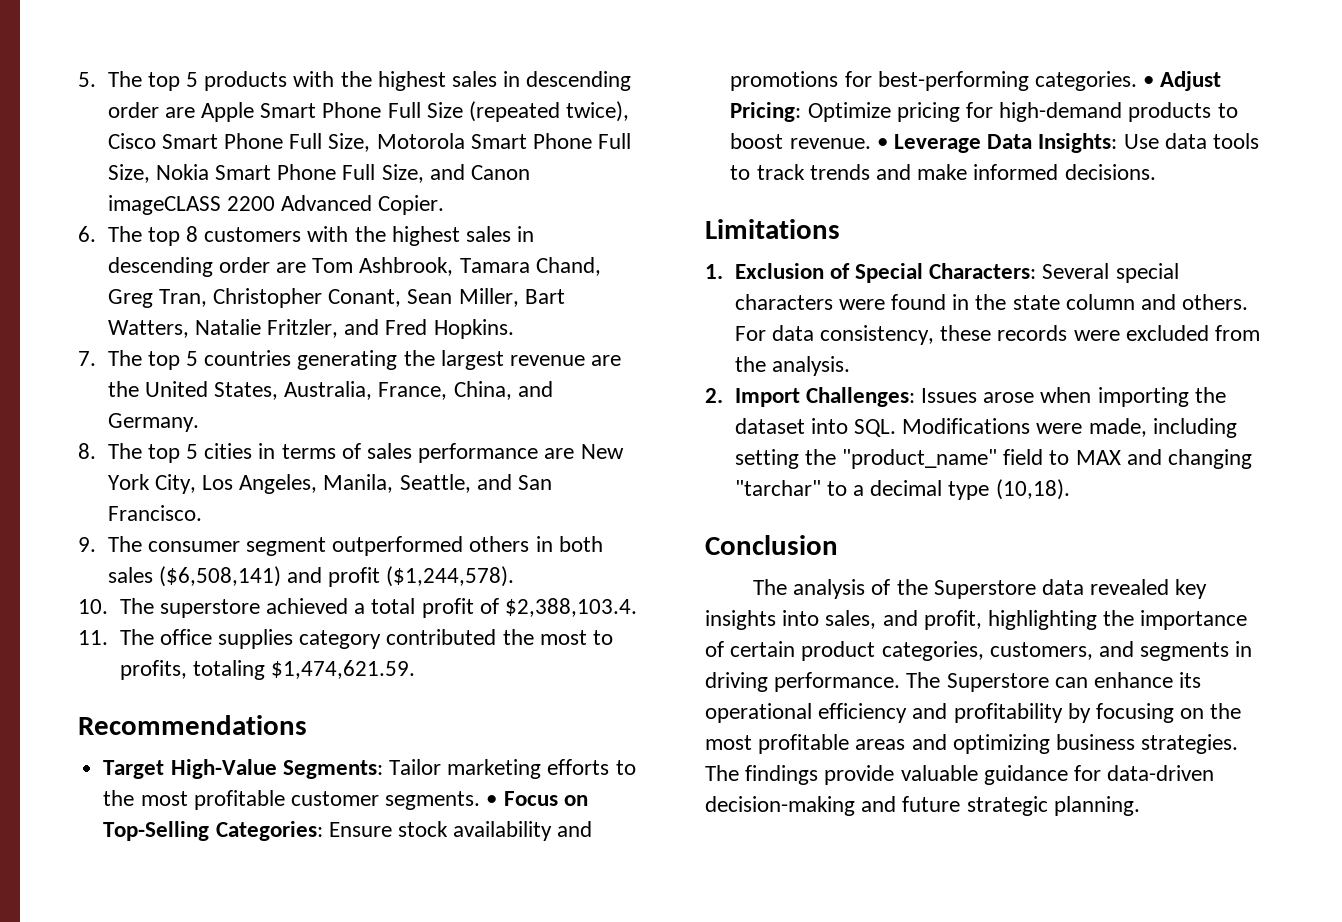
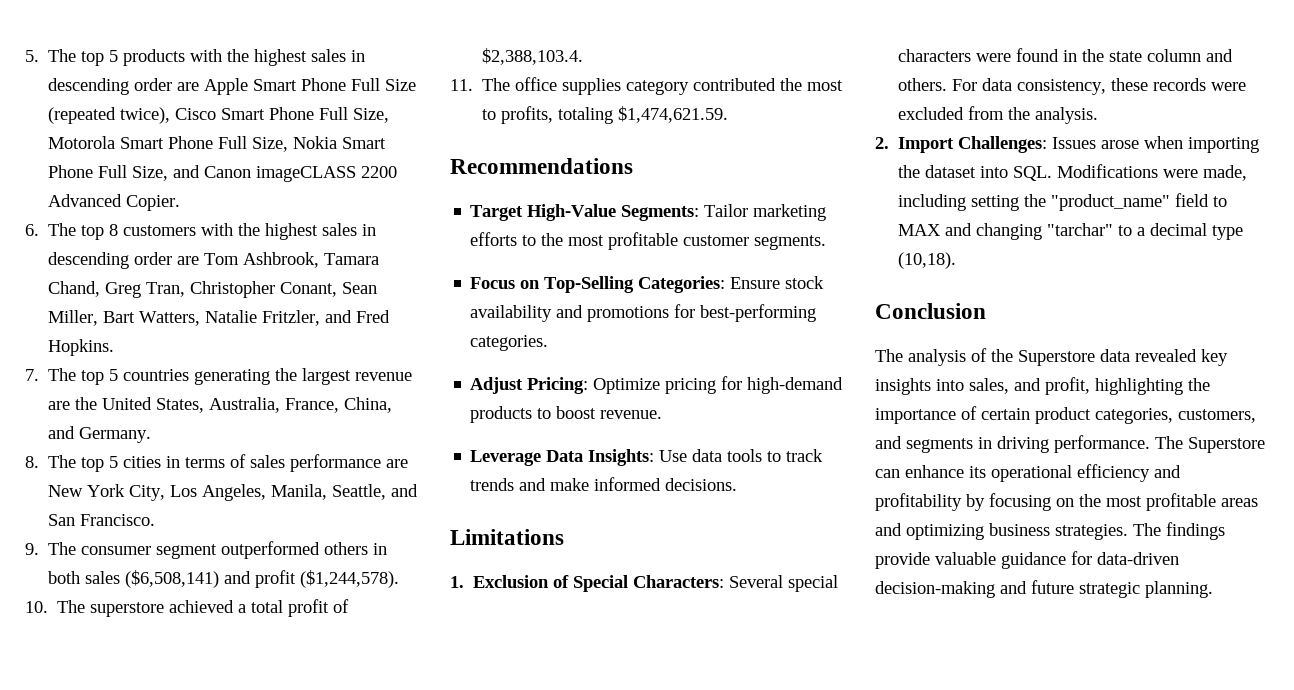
[486,795,498,806] • -> (827, 242) //
[1143,76,1155,87] • -> (549, 343) //
[876,138,888,149] • -> (663, 414) //

